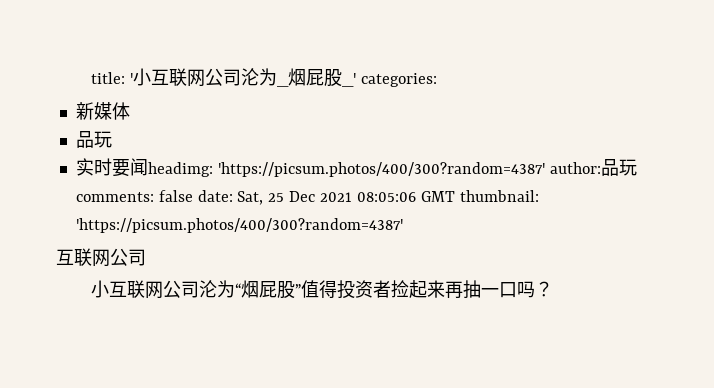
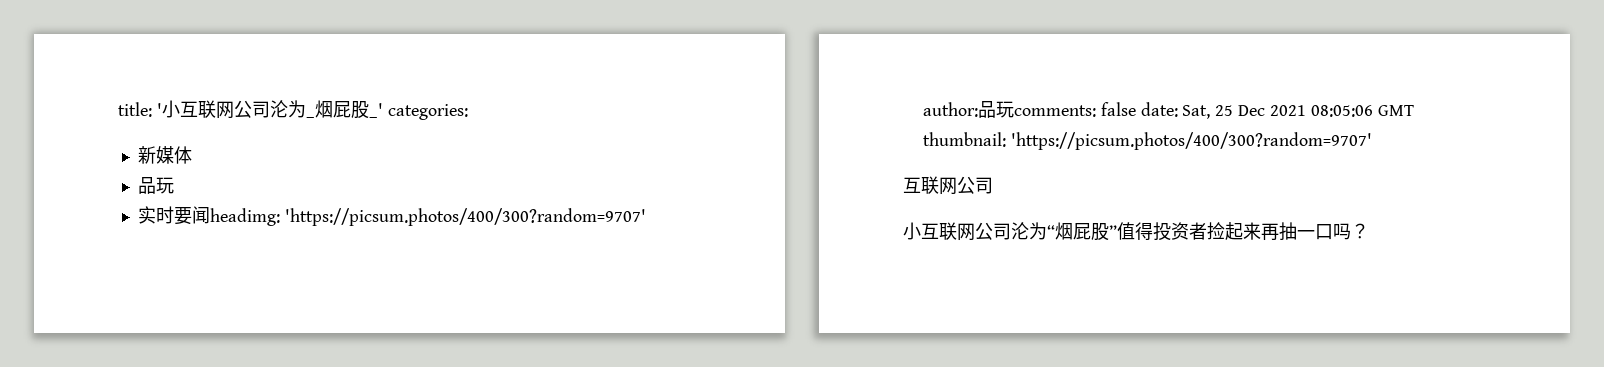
[217,162,545,177] 'https://picsum.photos/400/300?random=4387' -> [284,208,646,226] 'https://picsum.photos/400/300?random=9707'
[75,218,403,233] 'https://picsum.photos/400/300?random=4387' -> [1010,132,1372,150] 'https://picsum.photos/400/300?random=9707'

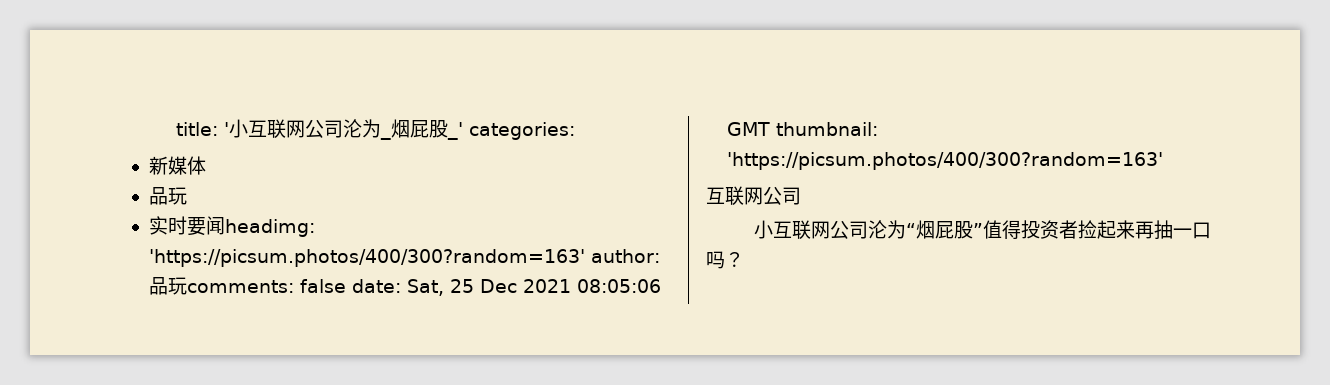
[284,208,646,226] 'https://picsum.photos/400/300?random=9707' -> [148,249,585,267] 'https://picsum.photos/400/300?random=163'
[1010,132,1372,150] 'https://picsum.photos/400/300?random=9707' -> [726,152,1163,170] 'https://picsum.photos/400/300?random=163'

